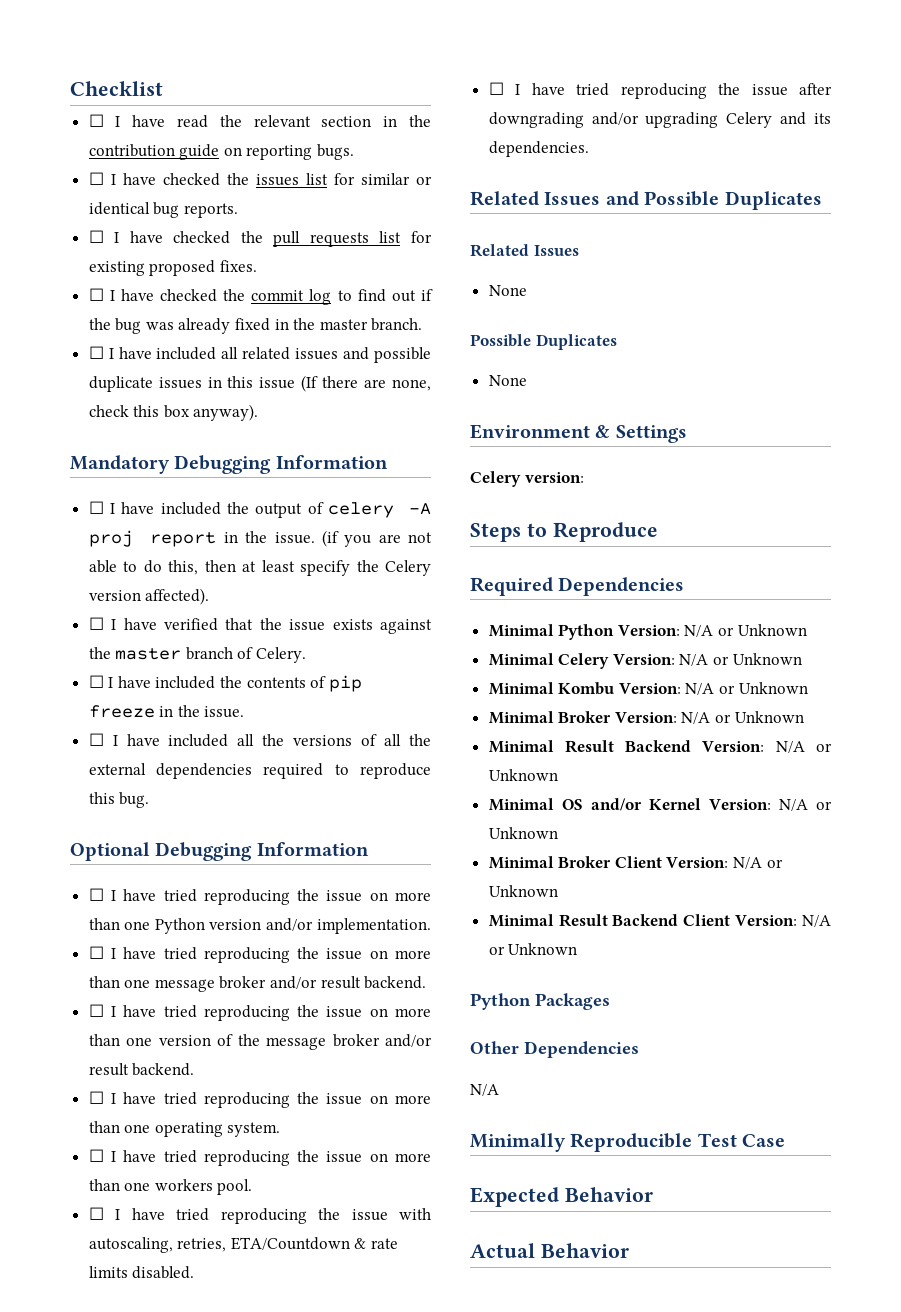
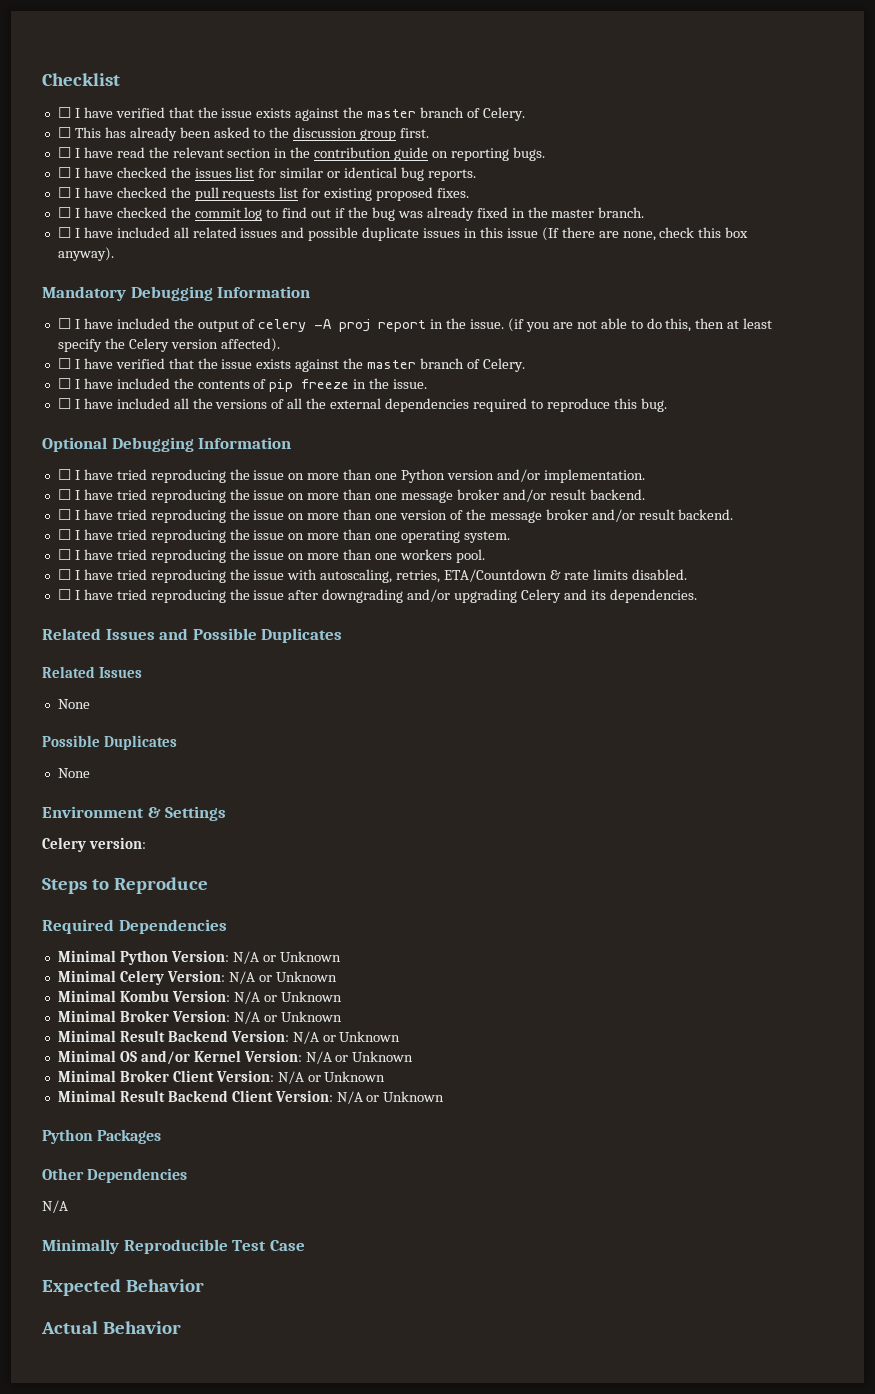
(163, 88) none -> [57,107,525,121] [57,127,430,141] // ☐ I have verified that the issue exists against the master branch of Celery. // ☐ This has already been asked to the discussion group first.

